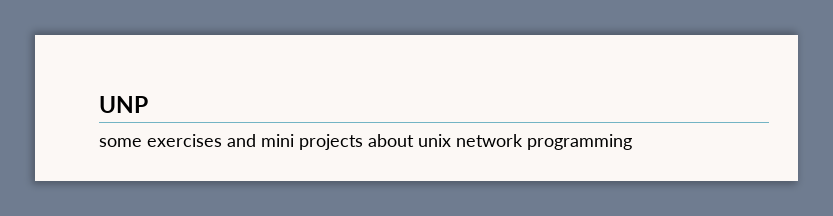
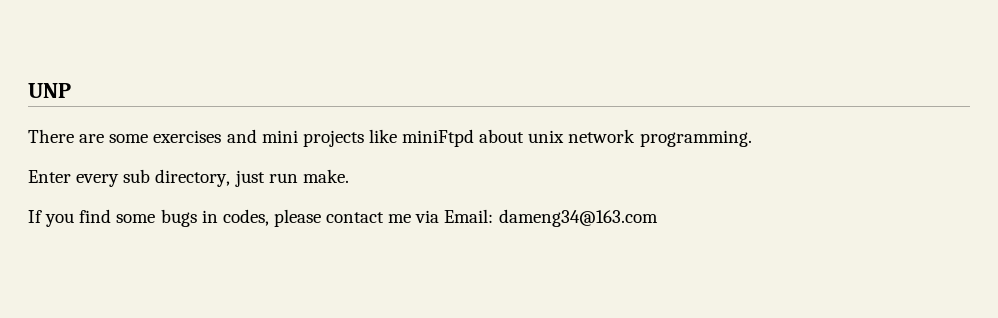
(148, 104) none -> [28,129,105,143] There are
(363, 142) none -> [368,129,475,147] like miniFtpd
[527,134,632,150] programming -> [639,130,752,147] [28,169,349,187] [28,209,658,227] programming. // Enter every sub directory, just run make. // If you find some bugs in codes, please contact me via Email: dameng34@163.com

